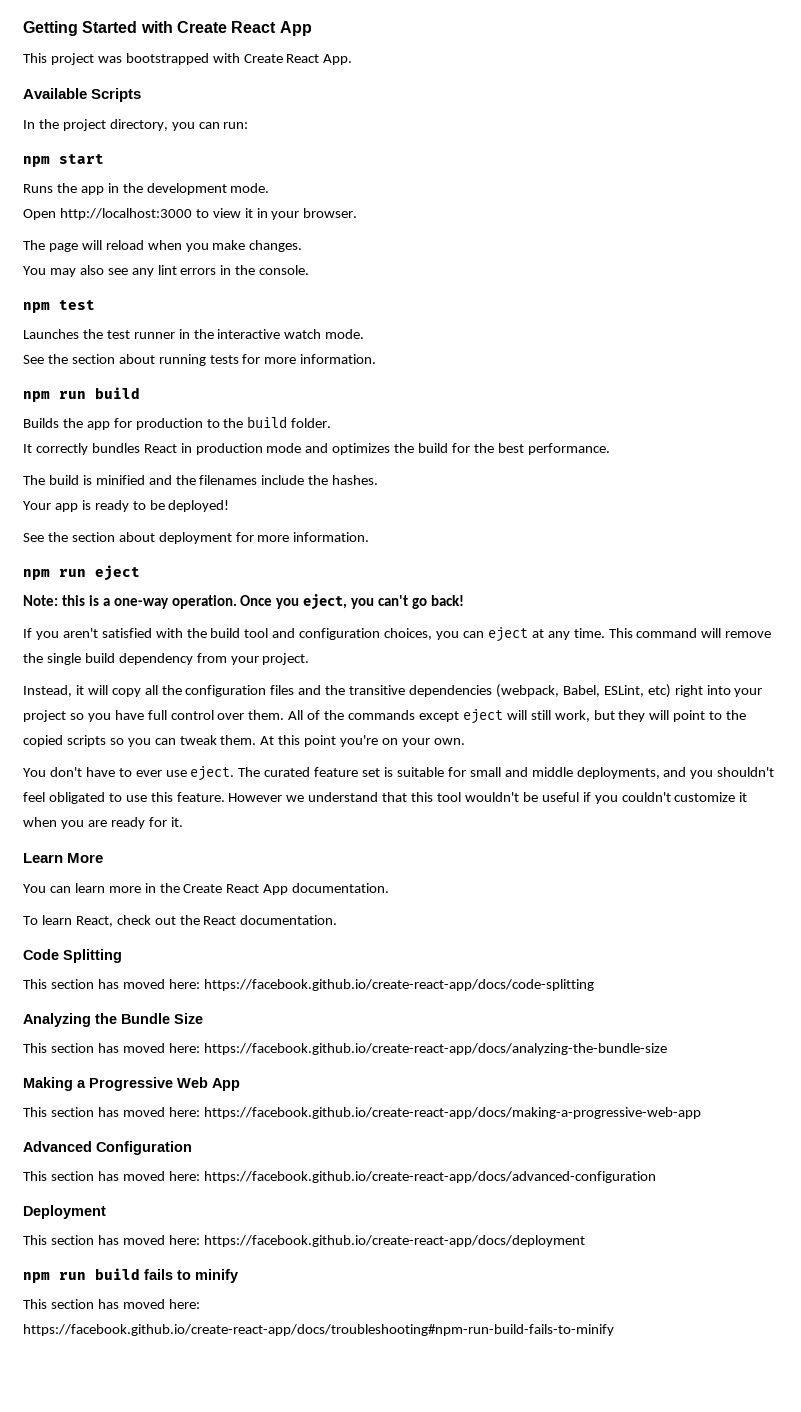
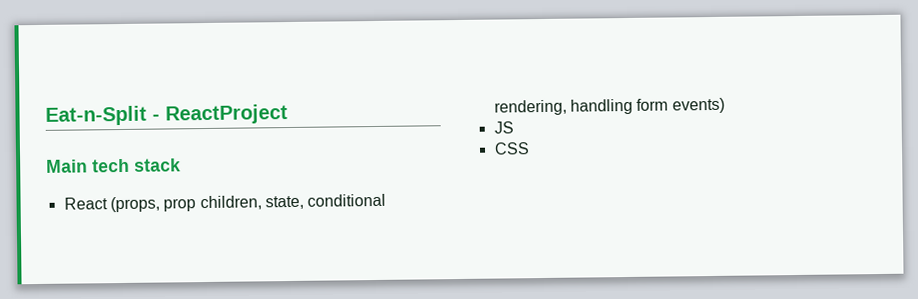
[23,21,312,36] [23,53,353,65] [23,88,142,102] [23,119,249,131] [23,154,104,167] [23,183,270,195] [23,208,358,220] [23,240,303,252] [23,265,310,277] [23,300,95,313] [23,329,365,339] [23,354,377,366] [23,387,140,402] [23,416,332,430] [23,443,610,455] [23,475,379,485] [23,500,230,512] [23,532,370,544] [23,565,140,581] [23,594,464,610] [23,627,772,642] [23,653,310,665] [23,684,763,698] [23,709,747,724] [23,735,465,747] [23,766,775,781] [23,792,748,804] [23,817,183,829] [23,853,104,863] [23,883,390,895] [23,915,338,927] [23,949,122,963] [23,979,594,991] [23,1013,203,1027] [23,1043,667,1055] [23,1077,240,1091] [23,1107,701,1119] [23,1141,192,1155] [23,1171,656,1183] [23,1205,106,1219] [23,1235,585,1247] [23,1268,238,1283] [23,1299,200,1309] [23,1324,614,1336] Getting Started with Create React App // This project was bootstrapped with Create React App. // Available Scripts // In the project directory, you can run: // npm start // Runs the app in the development mode. // Open http://localhost:3000 to view it in your browser. // The page will reload when you make changes. // You may also see any lint errors in the console. // npm test // Launches the test runner in the interactive watch mode. // See the section about running tests for more information. // npm run build // Builds the app for production to the build folder. // It correctly bundles React in production mode and optimizes the build for the best performance. // The build is minified and the filenames include the hashes. // Your app is ready to be deployed! // See the section about deployment for more information. // npm run eject // Note: this is a one-way operation. Once you eject, you can't go back! // If you aren't satisfied with the build tool and configuration choices, you can eject at any time. This command will remove the single build dependency from your project. // Instead, it will copy all the configuration files and the transitive dependencies (webpack, Babel, ESLint, etc) right into your project so you have full control over them. All of the commands except eject will still work, but they will point to the copied scripts so you can tweak them. At this point you're on your own. // You don't have to ever use eject. The curated feature set is suitable for small and middle deployments, and you shouldn't feel obligated to use this feature. However we understand that this tool wouldn't be useful if you couldn't customize it when you are ready for it. // Learn More // You can learn more in the Create React App documentation. // To learn React, check out the React documentation. // Code Splitting // This section has moved here: https://facebook.github.io/create-react-app/docs/code-splitting // Analyzing the Bundle Size // This section has moved here: https://facebook.github.io/create-react-app/docs/analyzing-the-bundle-size // Making a Progressive Web App // This section has moved here: https://facebook.github.io/create-react-app/docs/making-a-progressive-web-app // Advanced Configuration // This section has moved here: https://facebook.github.io/create-react-app/docs/advanced-configuration // Deployment // This section has moved here: https://facebook.github.io/create-react-app/docs/deployment // npm run build fails to minify // This section has moved here: https://facebook.github.io/create-react-app/docs/troubleshooting#npm-run-build-fails-to-minify -> [45,104,288,126] [46,158,181,173] [63,193,387,213] [493,97,725,116] [493,121,514,134] [493,142,530,155] Eat-n-Split - ReactProject // Main tech stack // React (props, prop children, state, conditional rendering, handling form events) // JS // CSS

